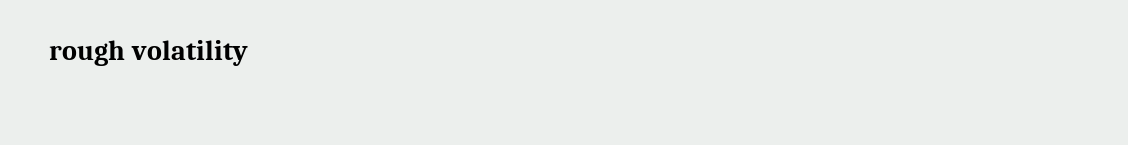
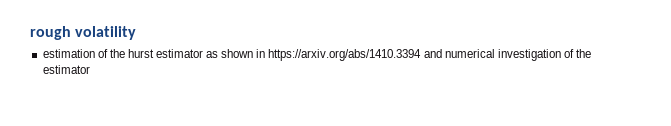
(249, 53) none -> [42,49,592,61] [42,65,90,74] // estimation of the hurst estimator as shown in https://arxiv.org/abs/1410.3394 and numerical investigation of the estimator

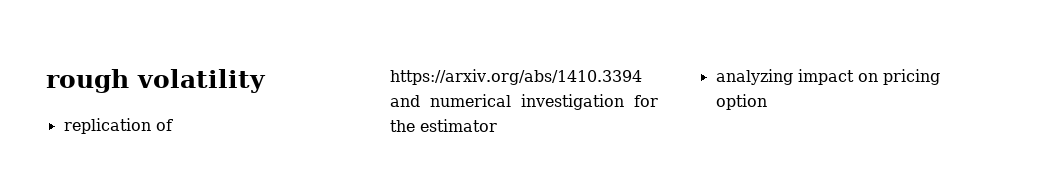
[42,49,266,58] estimation of the hurst estimator as shown in -> [63,118,173,134] replication of
[563,49,574,58] of -> [634,95,658,107] for
(90, 69) none -> [715,69,940,85] [715,94,767,110] // analyzing impact on pricing option

